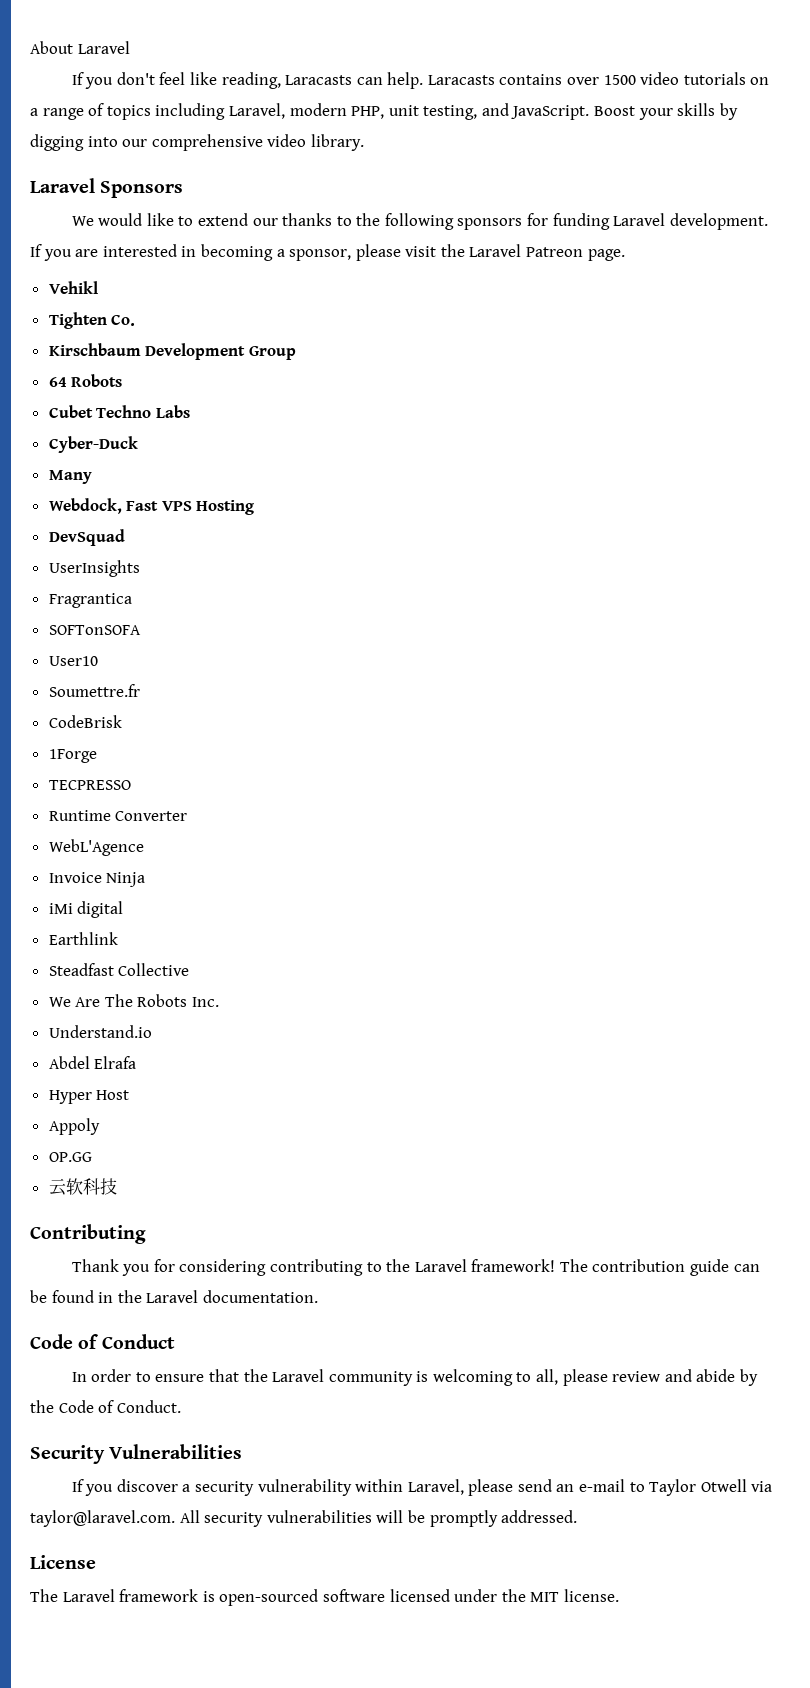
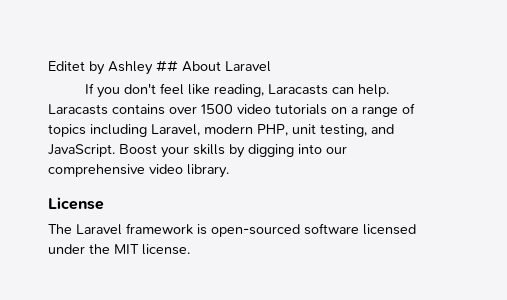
(30, 47) none -> [48,60,178,75] Editet by Ashley ##
[30,178,184,198] [71,213,768,230] [30,244,625,261] [48,281,98,294] [48,312,136,329] [48,343,296,360] [48,374,123,387] [48,405,190,418] [48,436,138,453] [48,470,92,484] [48,498,255,515] [48,529,125,546] [48,560,140,577] [48,593,132,608] [48,625,141,635] [48,656,98,666] [48,684,140,697] [48,715,122,728] [48,749,97,763] [48,780,131,790] [48,810,188,821] [48,839,144,856] [48,872,146,887] [48,901,124,918] [48,932,118,945] [48,963,190,976] [48,994,220,1007] [48,1025,152,1038] [48,1056,137,1069] [48,1090,130,1104] [48,1118,100,1135] [48,1152,92,1162] [48,1178,117,1196] [30,1224,146,1244] [71,1259,760,1276] [30,1290,318,1303] [30,1334,175,1349] [71,1369,758,1386] [30,1400,181,1413] [30,1444,243,1464] [71,1479,773,1496] [30,1510,578,1527] // Laravel Sponsors // We would like to extend our thanks to the following sponsors for funding Laravel development. If you are interested in becoming a sponsor, please visit the Laravel Patreon page. // Vehikl // Tighten Co. // Kirschbaum Development Group // 64 Robots // Cubet Techno Labs // Cyber-Duck // Many // Webdock, Fast VPS Hosting // DevSquad // UserInsights // Fragrantica // SOFTonSOFA // User10 // Soumettre.fr // CodeBrisk // 1Forge // TECPRESSO // Runtime Converter // WebL'Agence // Invoice Ninja // iMi digital // Earthlink // Steadfast Collective // We Are The Robots Inc. // Understand.io // Abdel Elrafa // Hyper Host // Appoly // OP.GG // 云软科技 // Contributing // Thank you for considering contributing to the Laravel framework! The contribution guide can be found in the Laravel documentation. // Code of Conduct // In order to ensure that the Laravel community is welcoming to all, please review and abide by the Code of Conduct. // Security Vulnerabilities // If you discover a security vulnerability within Laravel, please send an e-mail to Taylor Otwell via taylor@laravel.com. All security vulnerabilities will be promptly addressed. -> (229, 171) none

